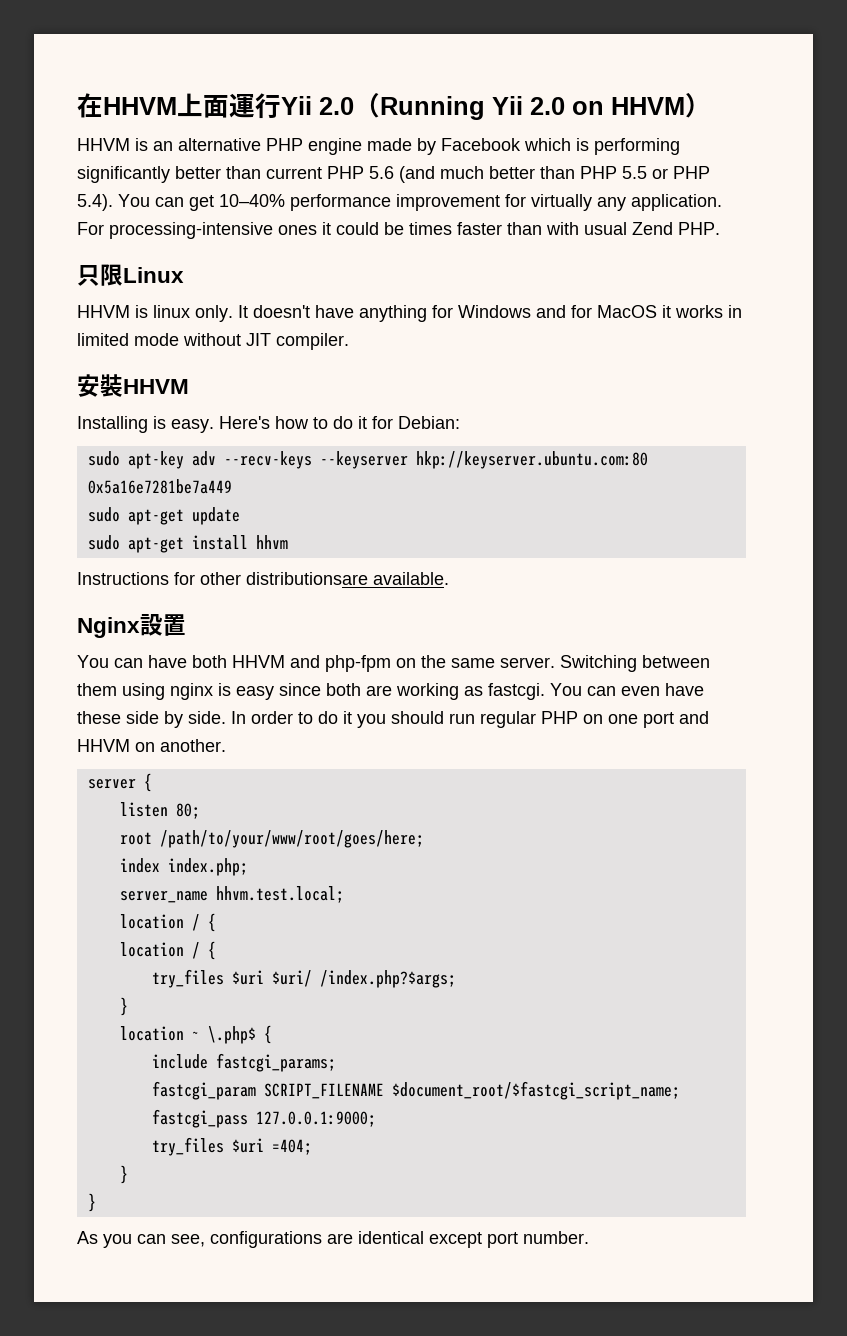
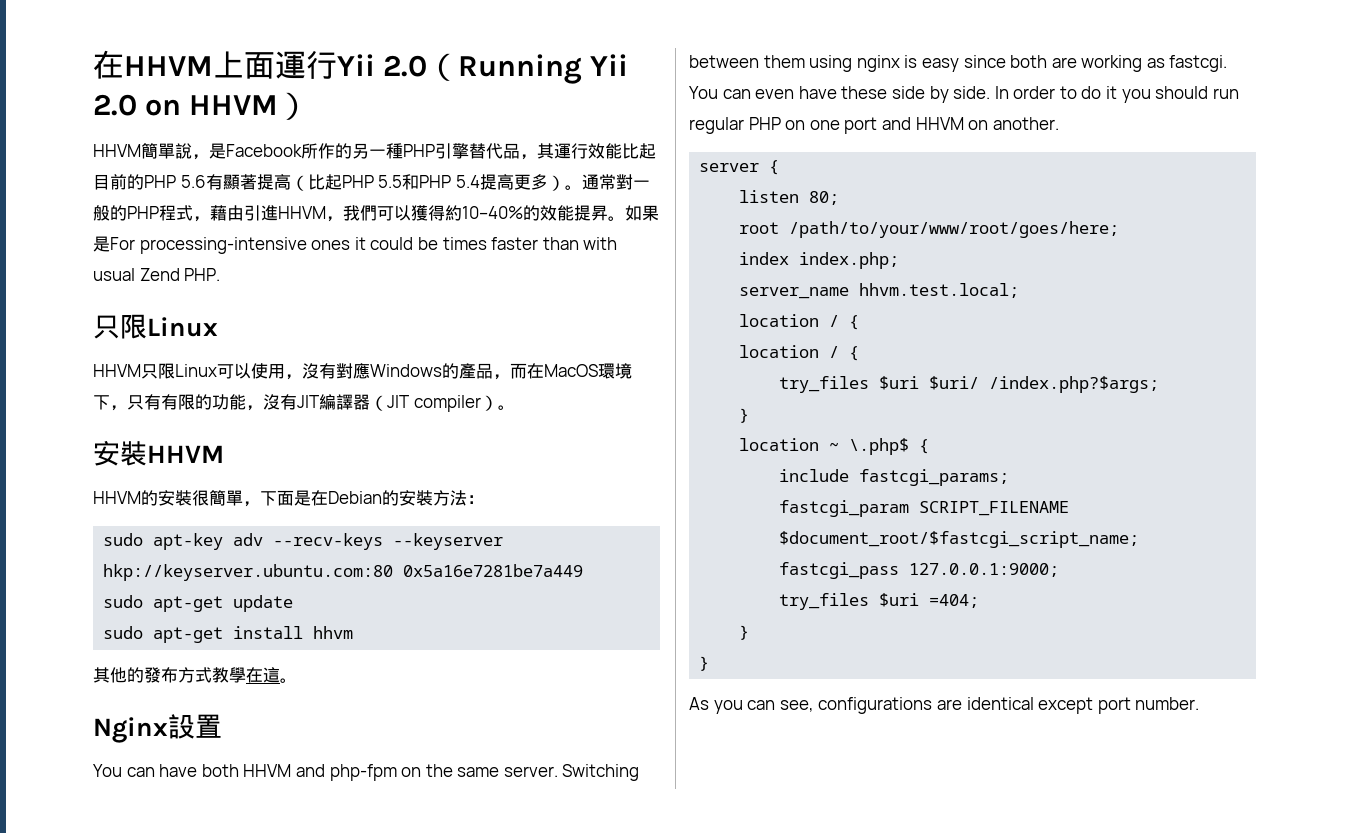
[135,138,680,155] [77,166,710,183] [77,194,722,211] is an alternative PHP engine made by Facebook which is performing significantly better than current PHP 5.6 (and much better than PHP 5.5 or PHP 5.4). You can get 10–40% performance improvement for virtually any application. -> [141,143,656,160] [93,174,650,191] [93,205,659,222] [93,236,110,252] 簡單說，是Facebook所作的另一種PHP引擎替代品，其運行效能比起目前的PHP 5.6有顯著提高（比起PHP 5.5和PHP 5.4提高更多）。通常對一般的PHP程式，藉由引進HHVM，我們可以獲得約10–40%的效能提昇。如果是
[135,305,742,322] [77,333,349,350] [77,374,189,397] [77,416,460,433] is linux only. It doesn't have anything for Windows and for MacOS it works in limited mode without JIT compiler. // 安裝HHVM // Installing is easy. Here's how to do it for Debian: -> [141,363,632,380] [93,394,515,412] [93,440,224,466] [93,490,484,507] 只限Linux可以使用，沒有對應Windows的產品，而在MacOS環境下，只有有限的功能，沒有JIT編譯器（JIT compiler）。 // 安裝HHVM // HHVM的安裝很簡單，下面是在Debian的安裝方法：
[77,572,449,585] Instructions for other distributionsare available. -> [93,666,297,683] 其他的發布方式教學在這。

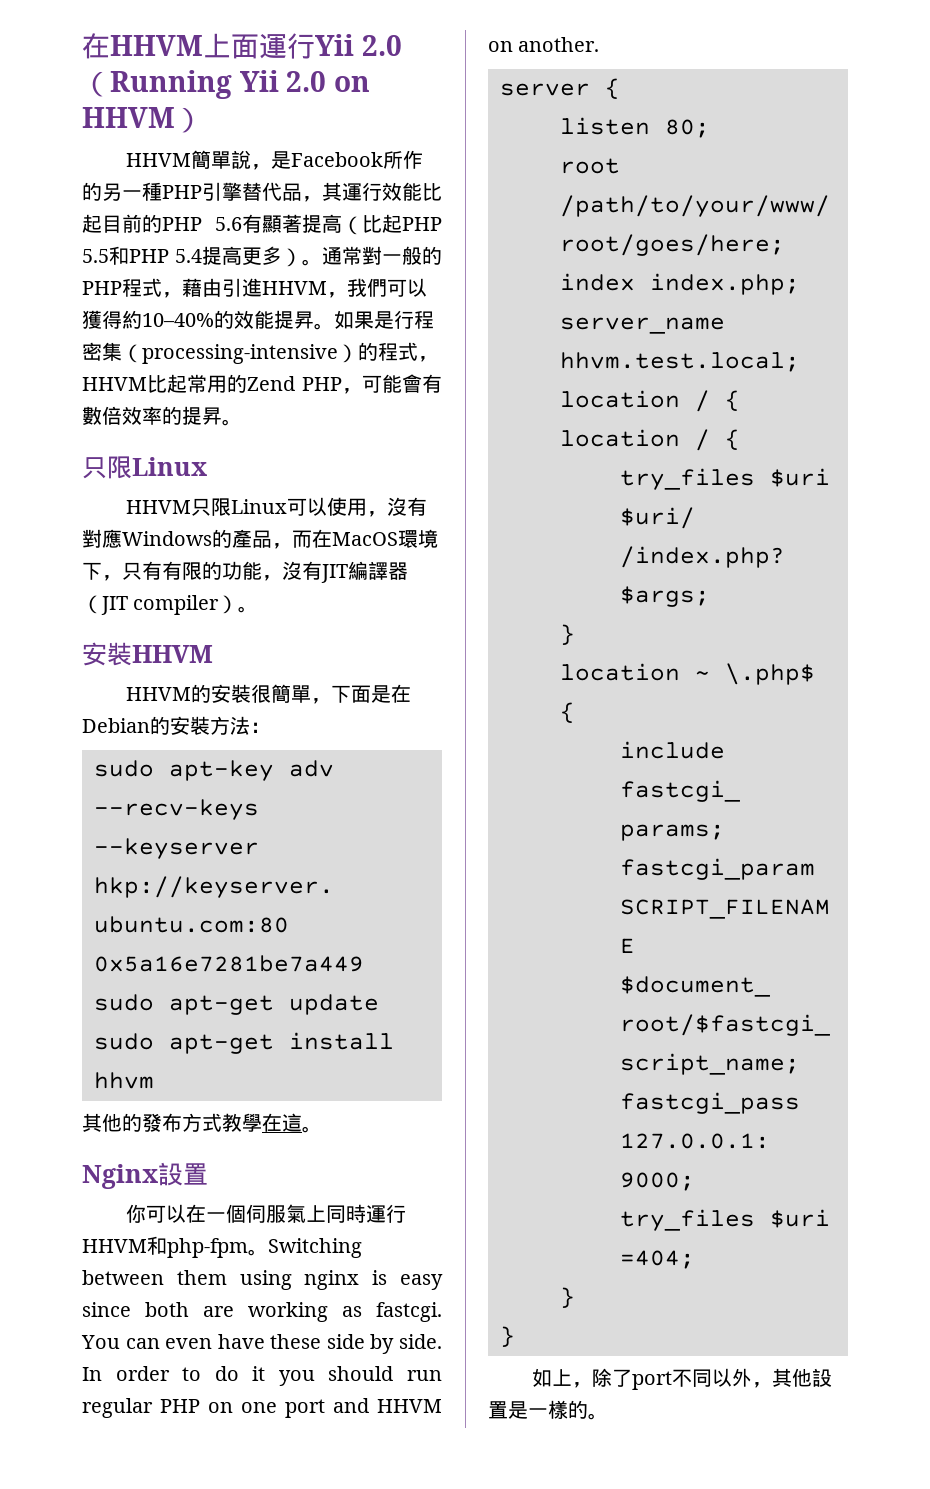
[110,237,618,254] [93,268,221,281] For processing-intensive ones it could be times faster than with usual Zend PHP. -> [394,310,434,329] [82,342,438,364] [82,374,442,394] [82,406,242,426] 行程密集（processing-intensive）的程式，HHVM比起常用的Zend PHP，可能會有數倍效率的提昇。
[93,764,558,781] You can have both HHVM and php-fpm on the same server. -> [126,1204,407,1223] [82,1236,268,1258] 你可以在一個伺服氣上同時運行HHVM和php-fpm。
[689,697,1200,714] As you can see, configurations are identical except port number. -> [532,1368,833,1390] [488,1400,608,1420] 如上，除了port不同以外，其他設置是一樣的。

